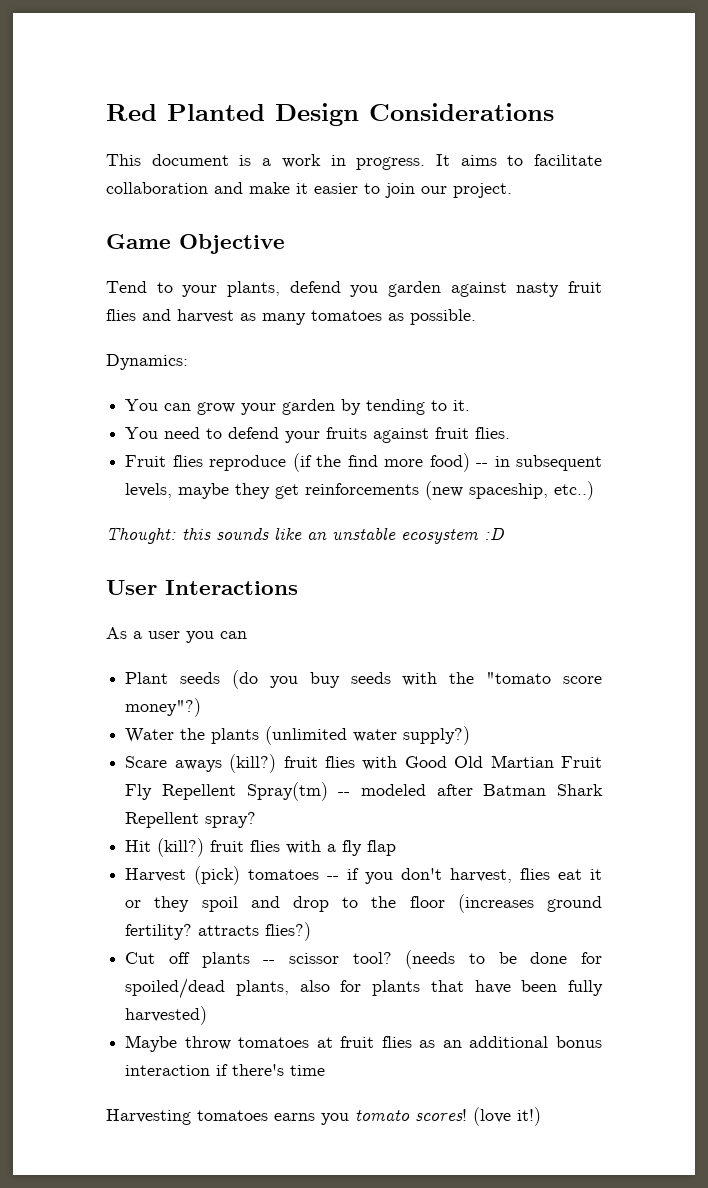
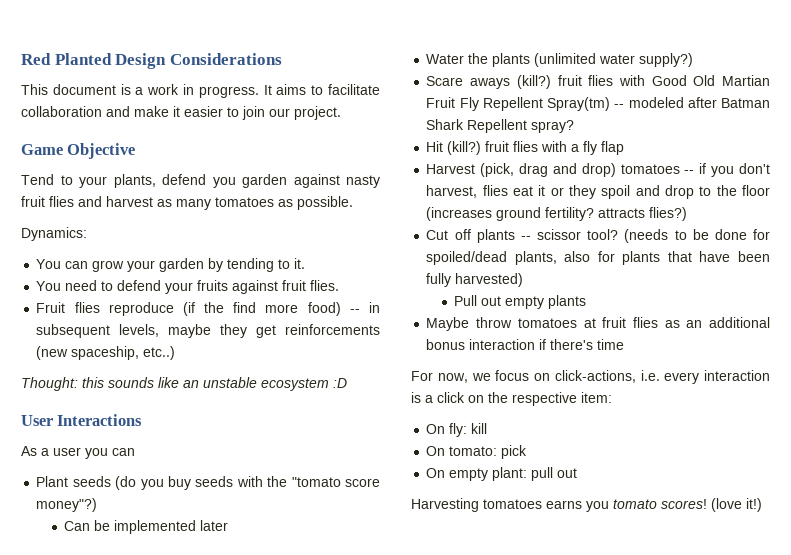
(202, 707) none -> [64,520,229,534] // Can be implemented later
[194,866,241,885] (pick) -> [480,163,616,177] (pick, drag and drop)
(208, 1015) none -> [454,295,587,309] // Pull out empty plants
(326, 1070) none -> [411,370,770,384] [411,392,612,406] [426,423,488,437] [426,445,528,459] [426,467,578,481] // For now, we focus on click-actions, i.e. every interaction is a click on the respective item: // On fly: kill // On tomato: pick // On empty plant: pull out

